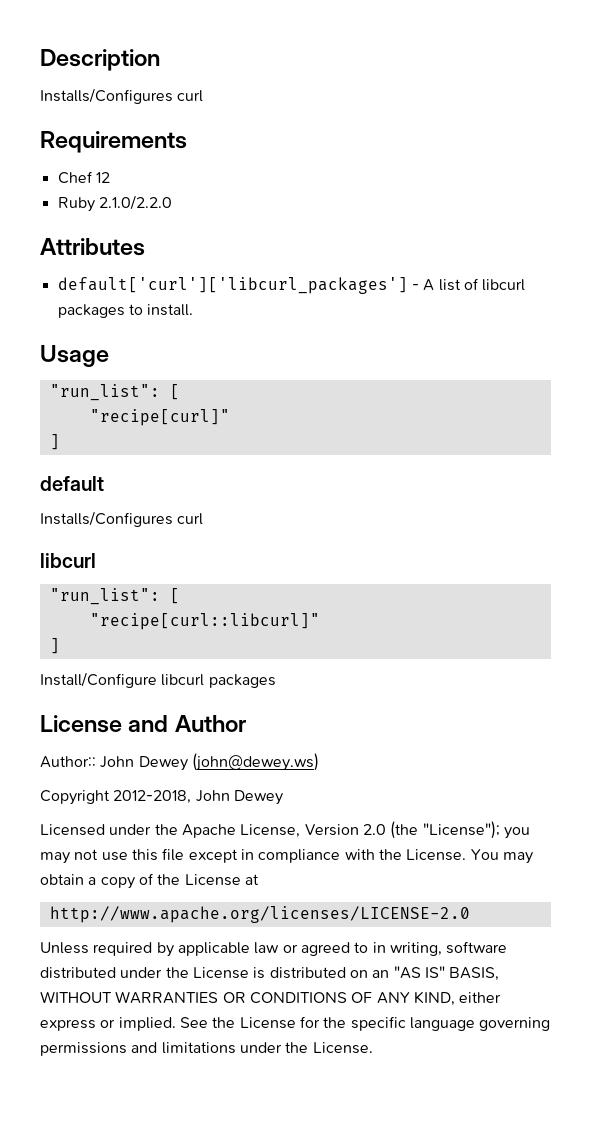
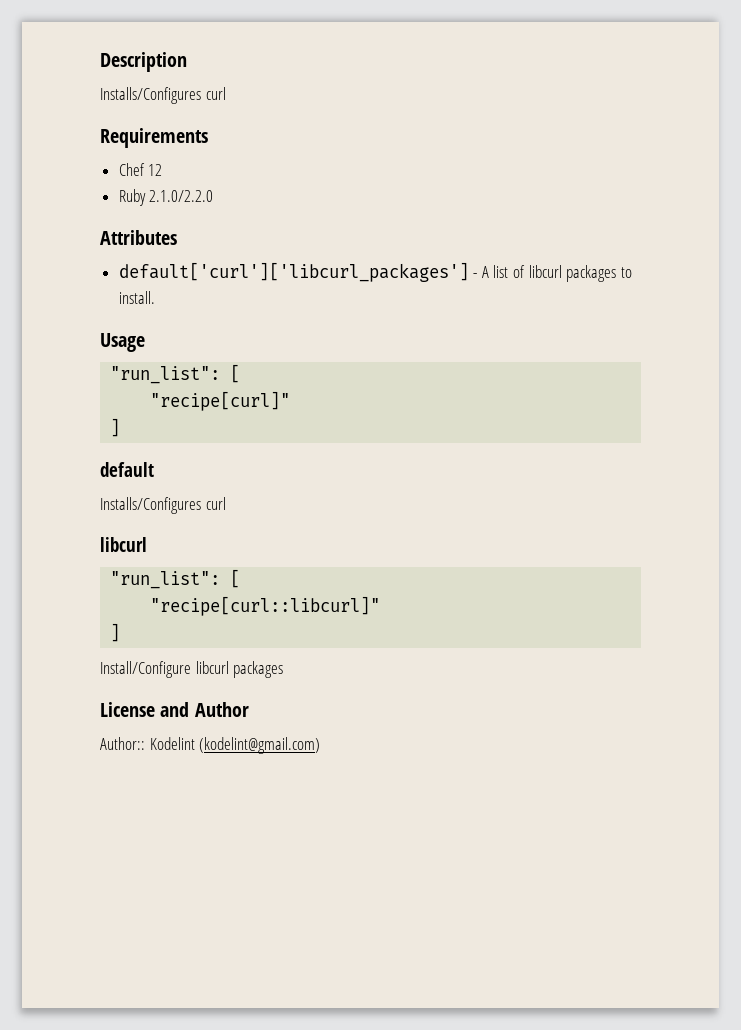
[100,753,319,771] [40,790,283,805] [40,821,530,839] [40,848,533,864] [40,873,259,889] [49,906,470,923] [40,941,508,957] [40,966,500,981] [40,991,502,1006] [40,1016,551,1031] [40,1042,373,1056] John Dewey (john@dewey.ws) // Copyright 2012-2018, John Dewey // Licensed under the Apache License, Version 2.0 (the "License"); you may not use this file except in compliance with the License. You may obtain a copy of the License at // http://www.apache.org/licenses/LICENSE-2.0 // Unless required by applicable law or agreed to in writing, software distributed under the License is distributed on an "AS IS" BASIS, WITHOUT WARRANTIES OR CONDITIONS OF ANY KIND, either express or implied. See the License for the specific language governing permissions and limitations under the License. -> [149,737,321,754] Kodelint (kodelint@gmail.com)

